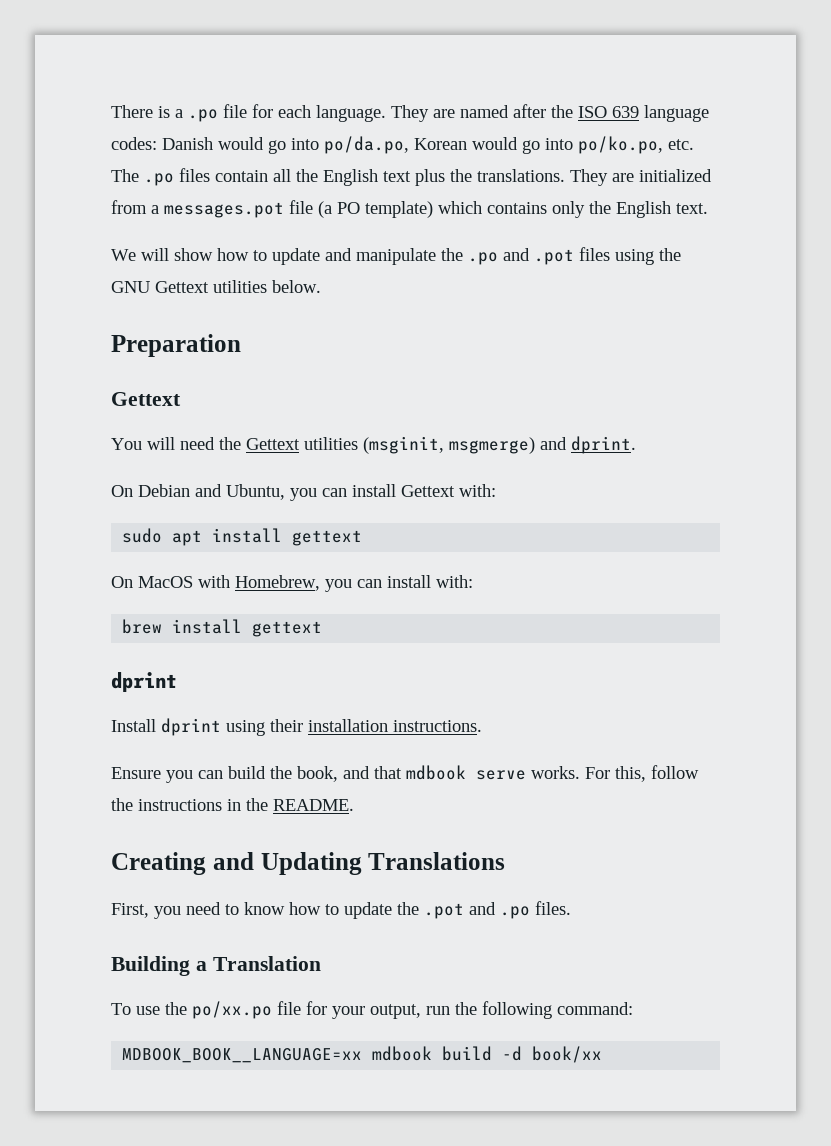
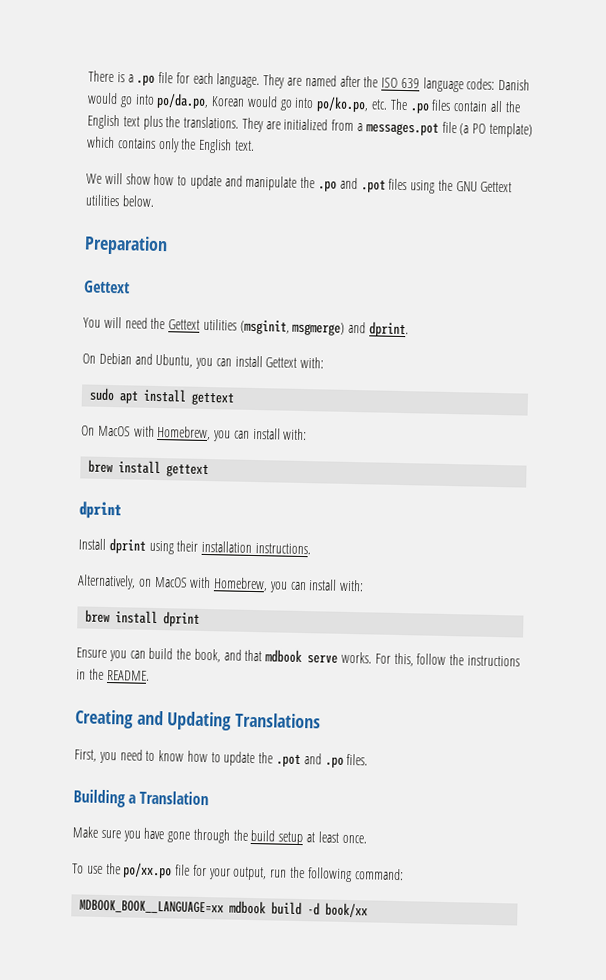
(482, 726) none -> [77,574,365,593] [85,609,201,627] // Alternatively, on MacOS with Homebrew, you can install with: // brew install dprint
(321, 963) none -> [72,826,367,846] // Make sure you have gone through the build setup at least once.

